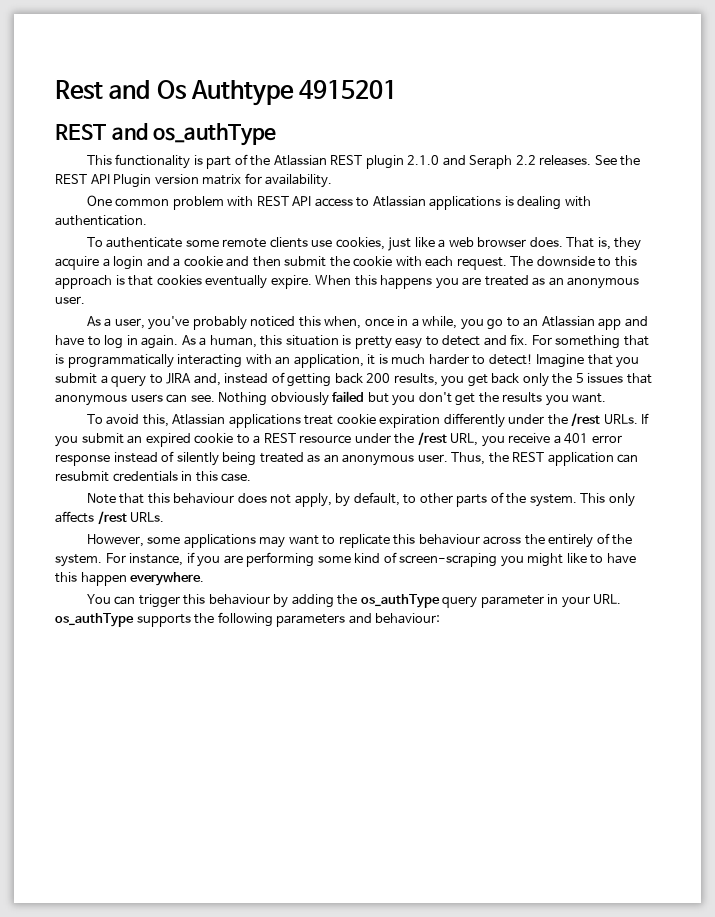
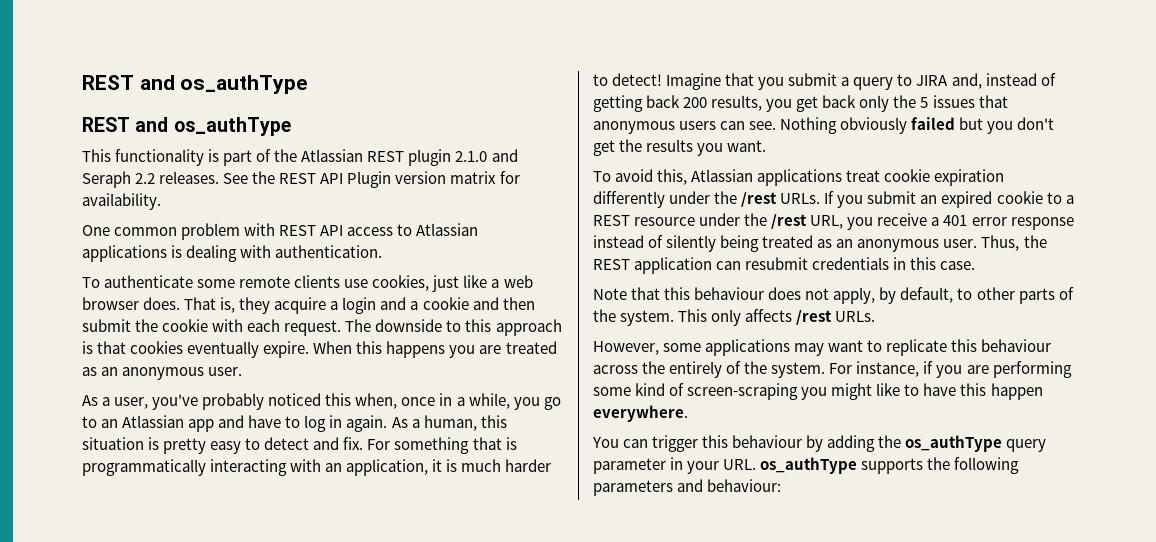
[55,80,398,106] Rest and Os Authtype 4915201 -> [82,75,308,94] REST and os_authType

